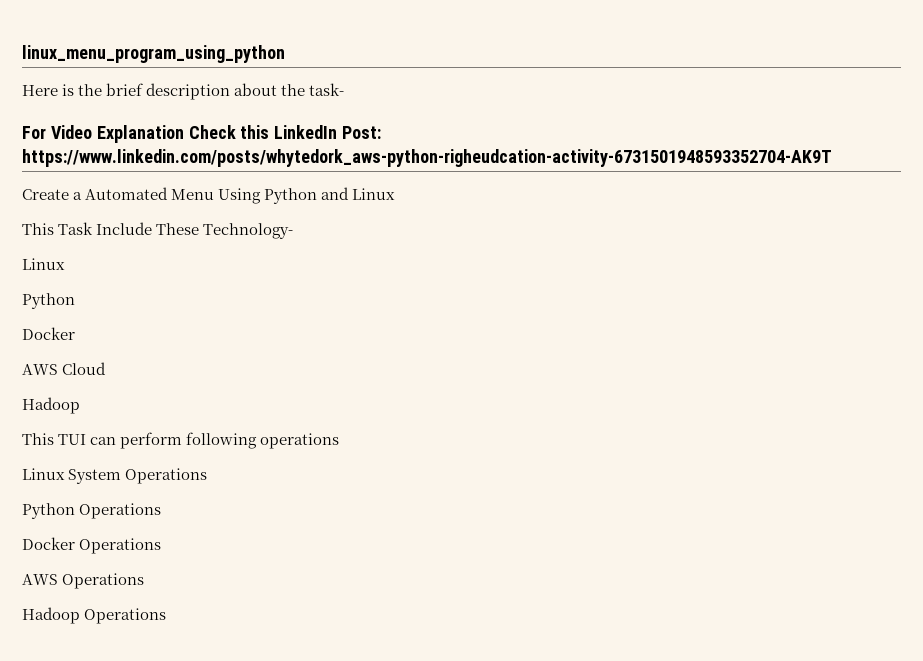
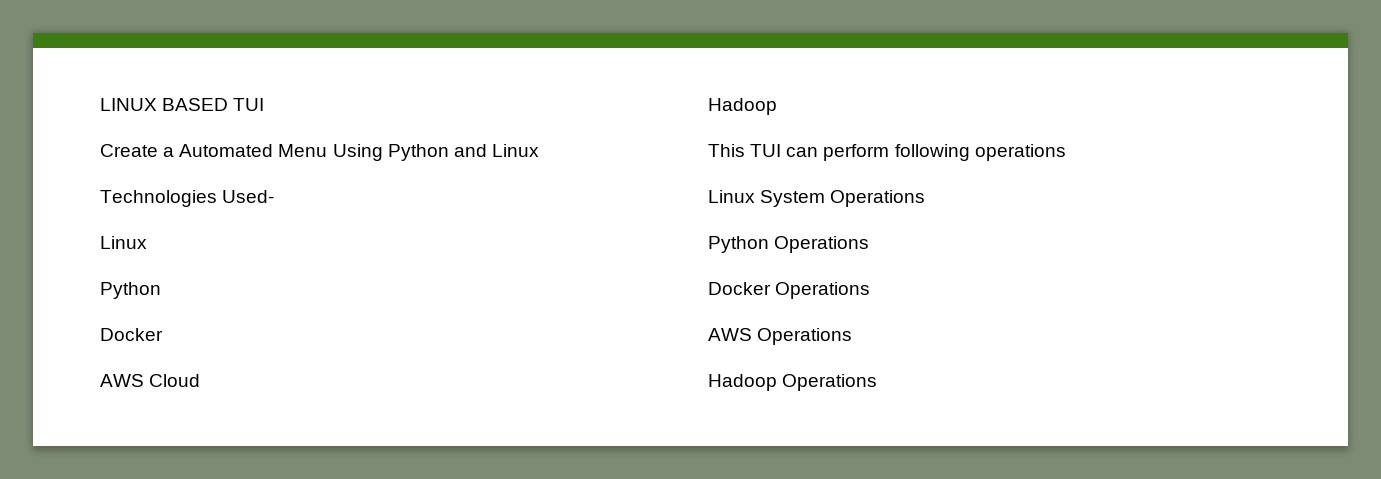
[22,45,285,63] [22,83,345,100] [22,125,382,143] [22,149,832,167] linux_menu_program_using_python // Here is the brief description about the task- // For Video Explanation Check this LinkedIn Post: https://www.linkedin.com/posts/whytedork_aws-python-righeudcation-activity-6731501948593352704-AK9T -> [100,98,265,111] LINUX BASED TUI
[22,222,294,239] This Task Include These Technology- -> [100,190,275,207] Technologies Used-

